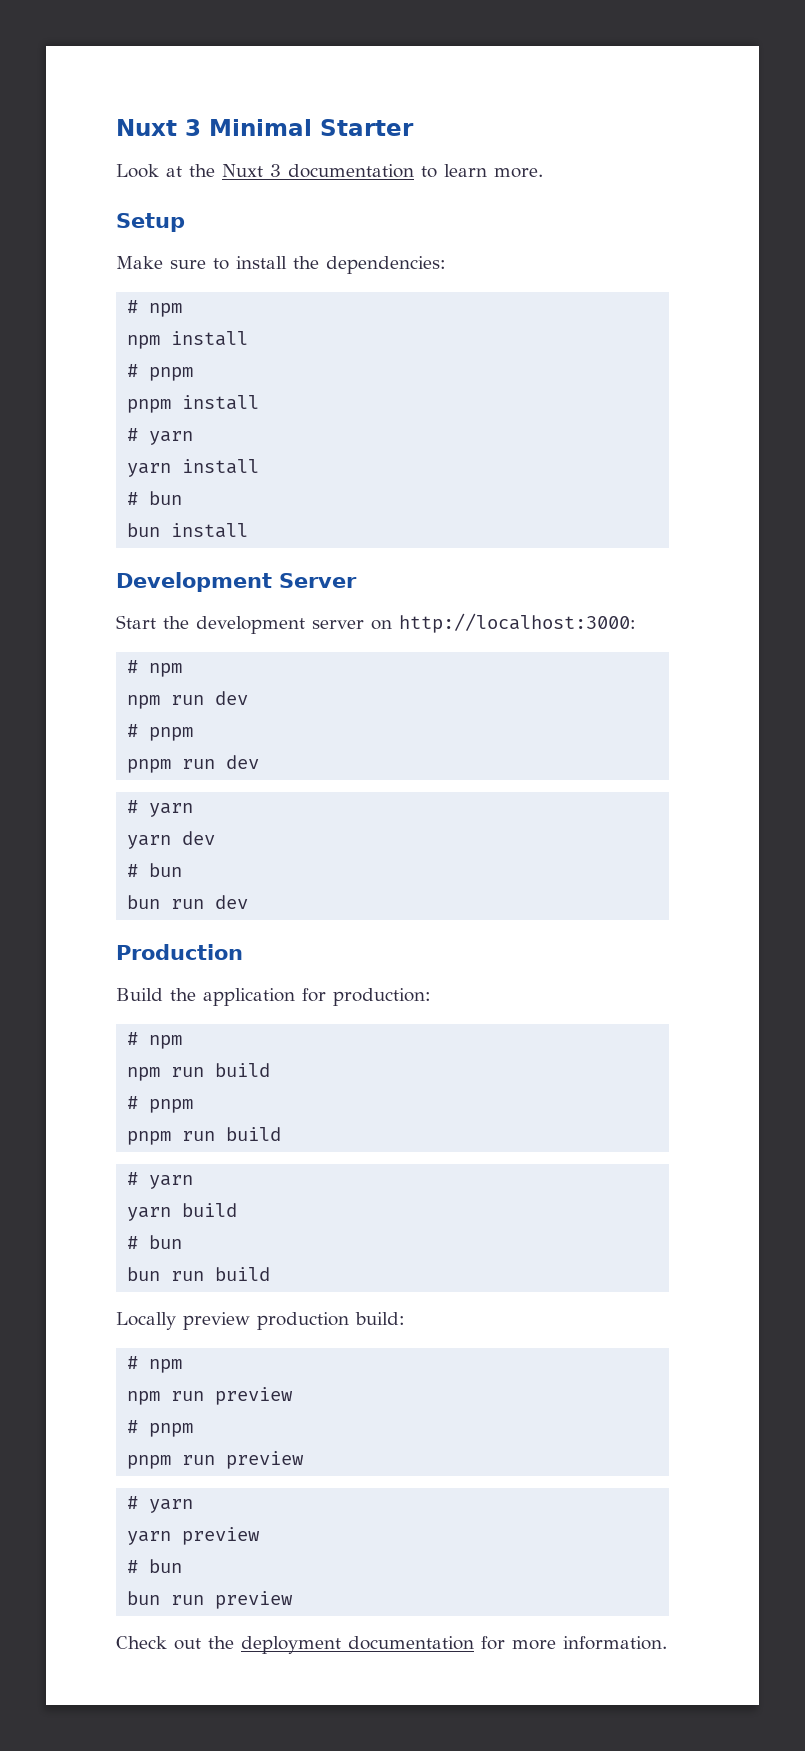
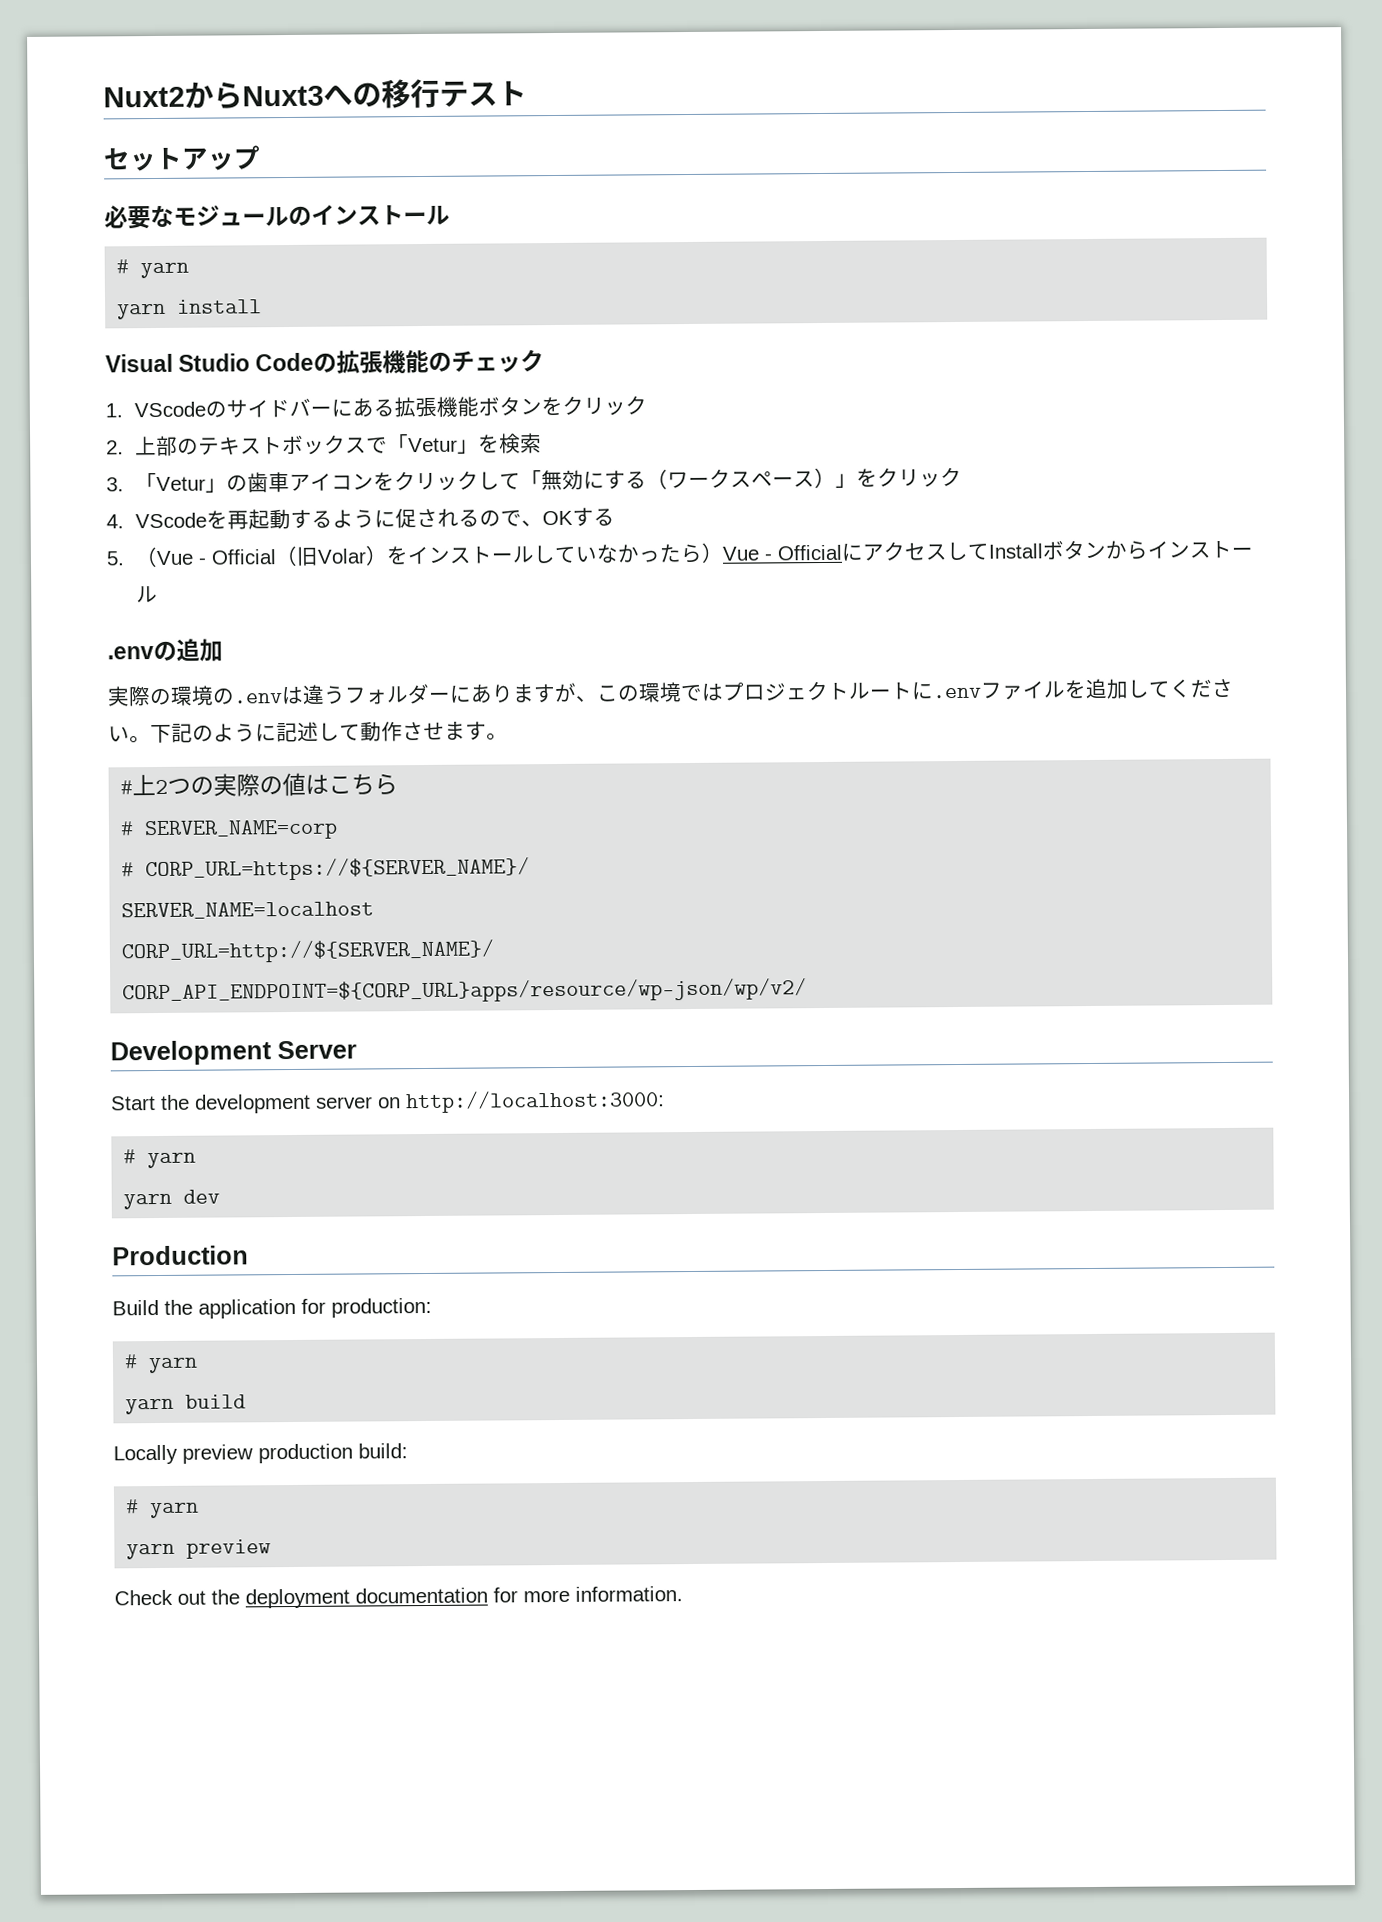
[116,119,414,136] [116,164,543,178] [116,213,185,232] [116,256,446,274] [127,300,183,317] [127,331,249,349] [127,364,194,381] [127,395,260,413] [127,428,194,445] [127,459,260,477] [127,491,183,505] [127,523,249,538] Nuxt 3 Minimal Starter // Look at the Nuxt 3 documentation to learn more. // Setup // Make sure to install the dependencies: // # npm // npm install // # pnpm // pnpm install // # yarn // yarn install // # bun // bun install -> [103,78,527,110] [103,145,261,172] [104,204,450,230] [116,259,190,279] [117,299,263,320] [105,349,545,374] [105,395,648,418] [106,433,543,456] [106,466,963,493] [106,507,616,530] [106,540,1254,568] [136,585,159,603] [107,638,223,662] [107,678,1234,707] [108,721,508,744] [120,772,399,797] [120,819,339,841] [121,857,531,882] [121,901,375,920] [121,939,495,964] [122,978,808,1005] Nuxt2からNuxt3への移行テスト // セットアップ // 必要なモジュールのインストール // # yarn // yarn install // Visual Studio Codeの拡張機能のチェック // 1. VScodeのサイドバーにある拡張機能ボタンをクリック // 2.上部のテキストボックスで「Vetur」を検索 // 3.「Vetur」の歯車アイコンをクリックして「無効にする（ワークスペース）」をクリック // 4. VScodeを再起動するように促されるので、OKする // 5.（Vue - Official（旧Volar）をインストールしていなかったら）Vue - OfficialにアクセスしてInstallボタンからインストール // .envの追加 // 実際の環境の.envは違うフォルダーにありますが、この環境ではプロジェクトルートに.envファイルを追加してください。下記のように記述して動作させます。 // #上2つの実際の値はこちら // # SERVER_NAME=corp // # CORP_URL=https://${SERVER_NAME}/ // SERVER_NAME=localhost // CORP_URL=http://${SERVER_NAME}/ // CORP_API_ENDPOINT=${CORP_URL}apps/resource/wp-json/wp/v2/
[127,660,183,677] [127,691,249,709] [127,724,194,741] [127,755,260,773] // # npm // npm run dev // # pnpm // pnpm run dev -> (665, 1102) none
[127,863,183,877] [127,895,249,909] // # bun // bun run dev -> (221, 1196) none
[127,1032,183,1049] [127,1063,271,1081] [127,1096,194,1113] [127,1127,282,1145] // # npm // npm run build // # pnpm // pnpm run build -> (432, 1307) none
[127,1235,183,1249] [127,1267,271,1281] // # bun // bun run build -> (247, 1401) none
[127,1356,183,1373] [127,1387,294,1405] [127,1420,194,1437] [127,1451,305,1469] // # npm // npm run preview // # pnpm // pnpm run preview -> (408, 1451) none
[127,1559,183,1573] [127,1591,294,1609] // # bun // bun run preview -> (272, 1549) none

